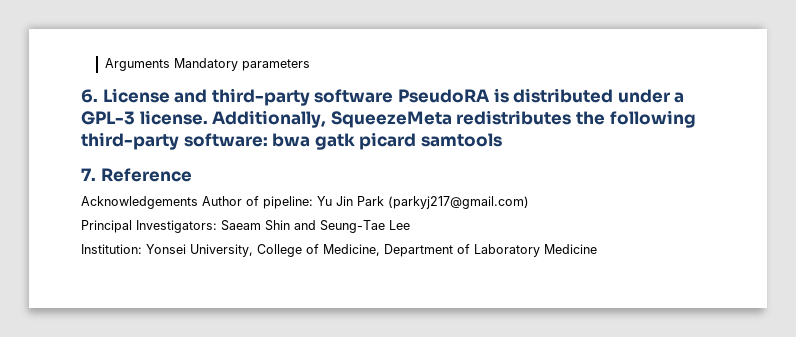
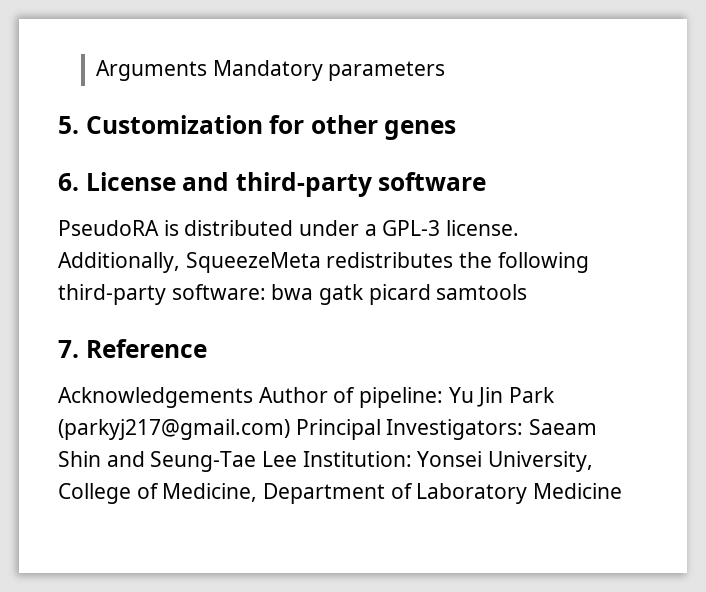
(311, 65) none -> [58,115,457,140] // 5. Customization for other genes
(394, 96) none -> (487, 181) //
(529, 202) // -> (290, 429) none
(410, 225) // -> (298, 459) none

